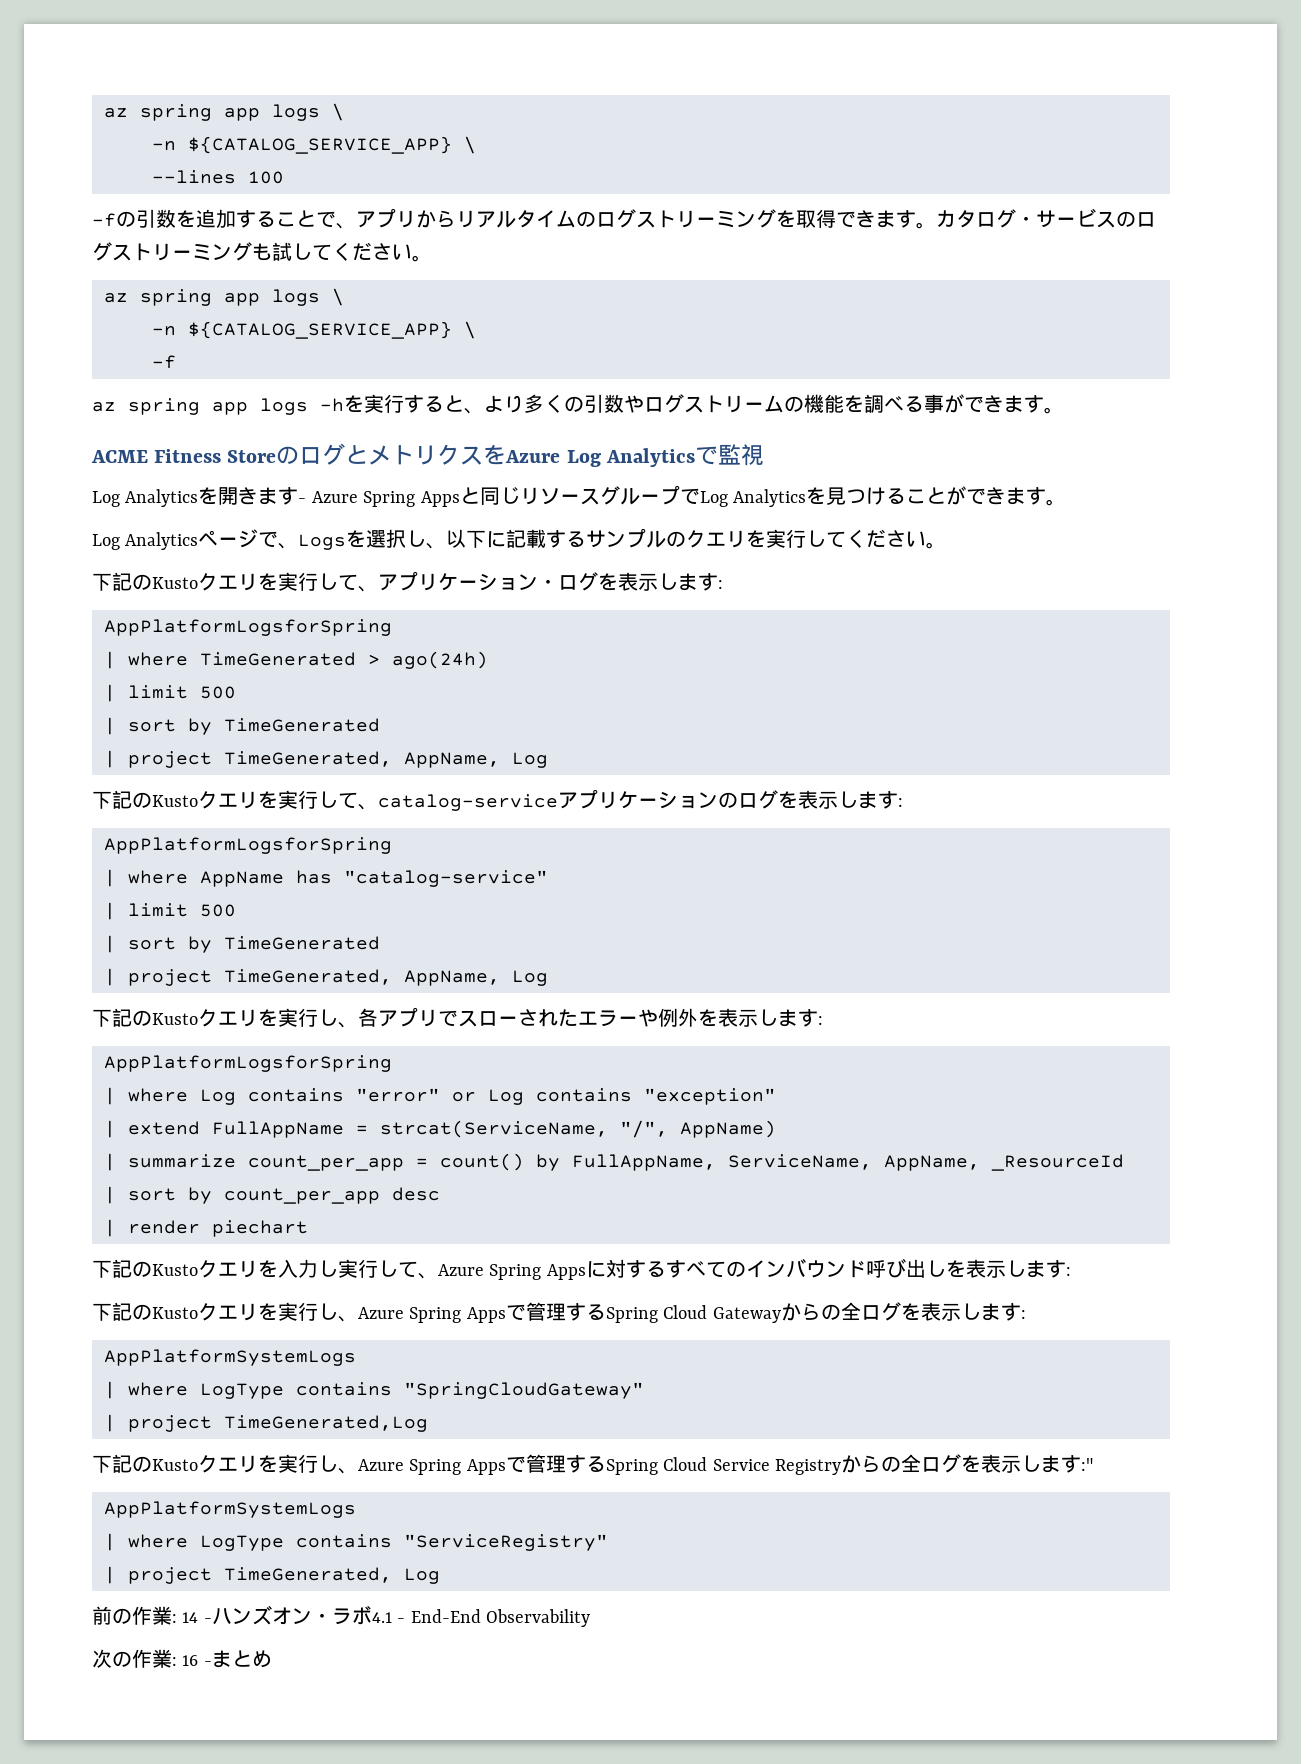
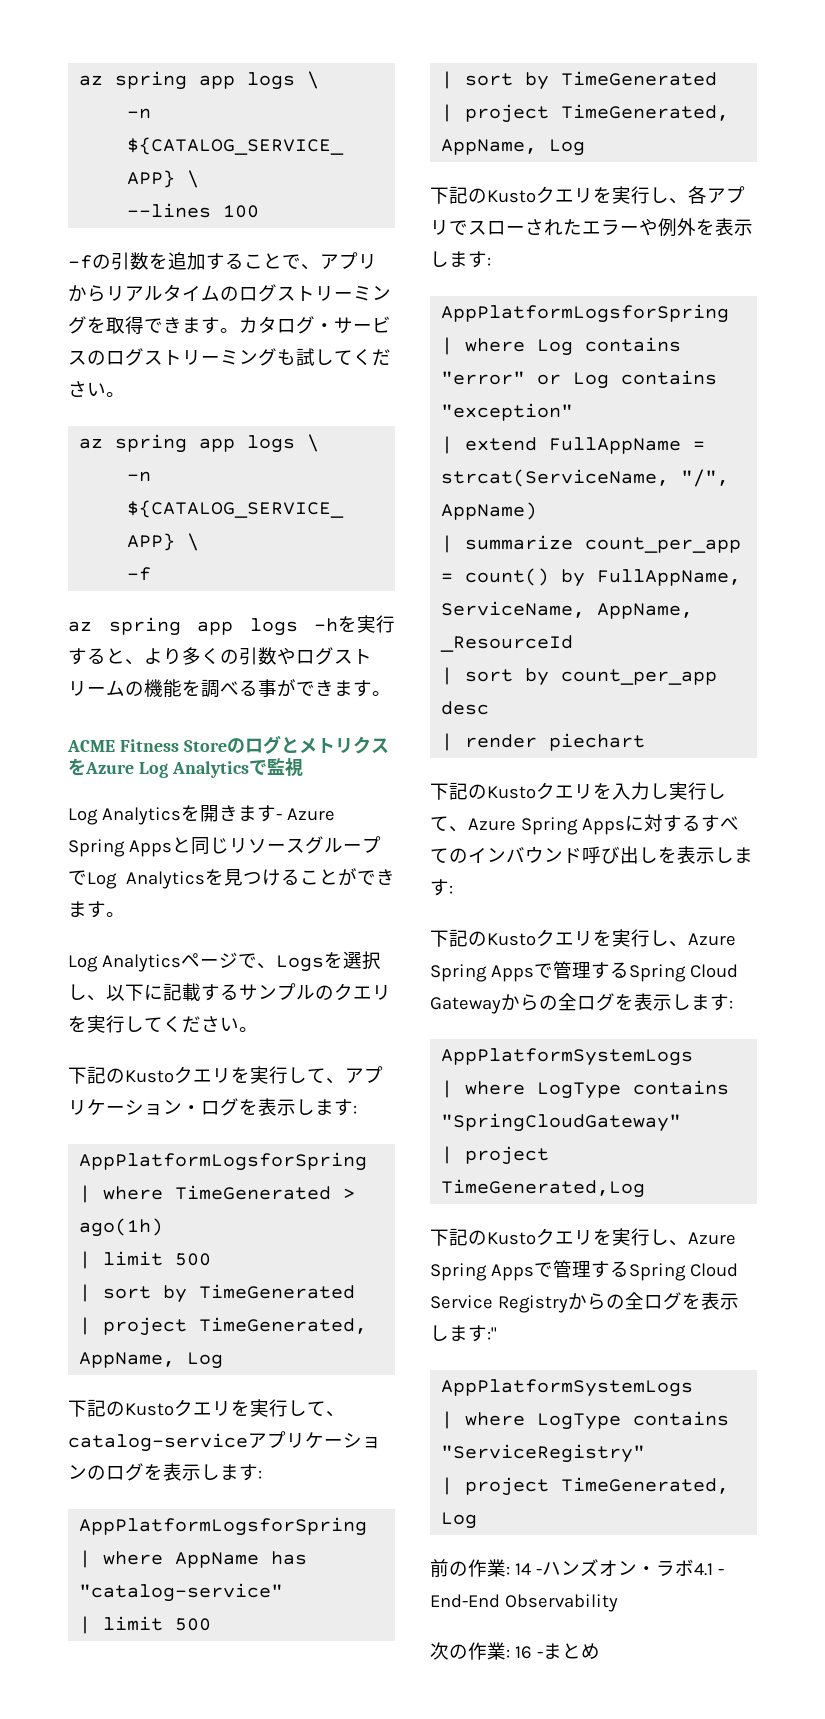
[392,651,488,669] ago(24h) -> [79,1218,164,1237] ago(1h)

